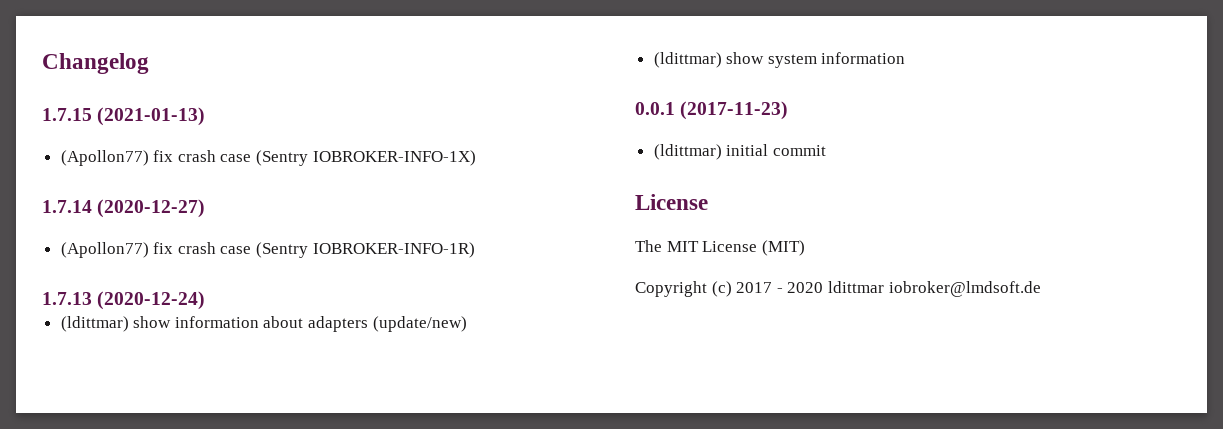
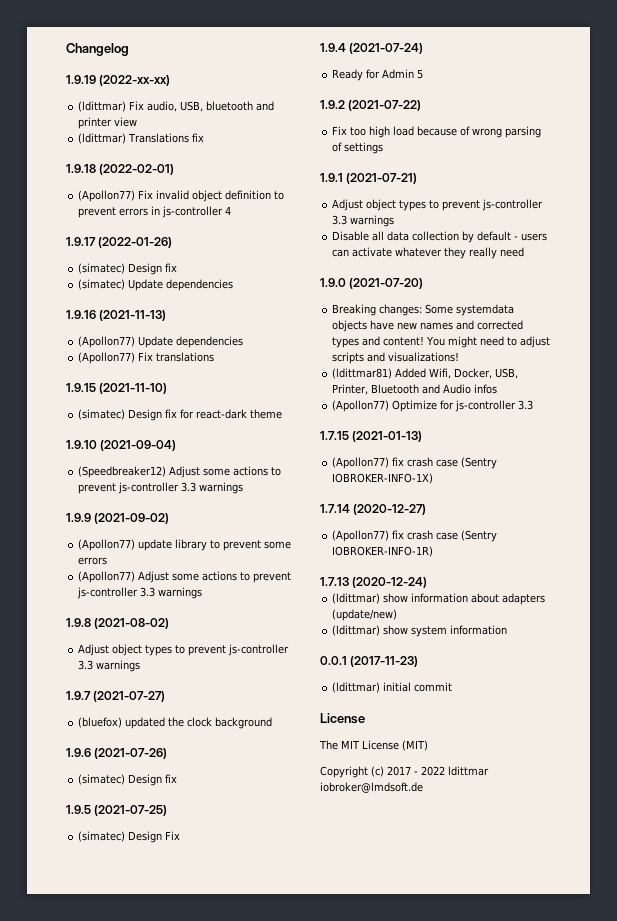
(149, 63) none -> [66,75,171,86] [78,101,275,112] [78,117,138,129] [78,133,205,144] [66,164,175,175] [78,190,285,202] [78,206,232,218] [66,237,173,248] [78,263,178,275] [78,279,234,291] [66,310,167,321] [78,336,244,348] [78,352,215,364] [66,383,168,394] [78,409,283,421] [66,440,177,451] [78,466,282,478] [78,482,244,494] [66,513,170,524] [78,539,292,551] [78,557,108,565] [78,571,292,583] [77,587,203,599] [66,618,170,629] [78,644,290,656] [78,660,141,672] [66,691,166,702] [78,717,273,729] [66,748,168,759] [78,774,178,786] [66,805,168,816] [78,831,181,843] [320,43,424,54] [332,69,424,81] [320,100,422,111] [332,126,542,138] [332,142,384,154] [320,173,418,184] [332,199,544,211] [332,215,395,227] [332,231,548,243] [332,247,525,259] [320,278,424,289] [332,304,515,316] [332,320,524,332] [332,336,551,348] [332,352,460,364] [332,368,519,379] [332,384,498,395] [332,400,534,412] // 1.9.19 (2022-xx-xx) // (ldittmar) Fix audio, USB, bluetooth and printer view // (ldittmar) Translations fix // 1.9.18 (2022-02-01) // (Apollon77) Fix invalid object definition to prevent errors in js-controller 4 // 1.9.17 (2022-01-26) // (simatec) Design fix // (simatec) Update dependencies // 1.9.16 (2021-11-13) // (Apollon77) Update dependencies // (Apollon77) Fix translations // 1.9.15 (2021-11-10) // (simatec) Design fix for react-dark theme // 1.9.10 (2021-09-04) // (Speedbreaker12) Adjust some actions to prevent js-controller 3.3 warnings // 1.9.9 (2021-09-02) // (Apollon77) update library to prevent some errors // (Apollon77) Adjust some actions to prevent js-controller 3.3 warnings // 1.9.8 (2021-08-02) // Adjust object types to prevent js-controller 3.3 warnings // 1.9.7 (2021-07-27) // (bluefox) updated the clock background // 1.9.6 (2021-07-26) // (simatec) Design fix // 1.9.5 (2021-07-25) // (simatec) Design Fix // 1.9.4 (2021-07-24) // Ready for Admin 5 // 1.9.2 (2021-07-22) // Fix too high load because of wrong parsing of settings // 1.9.1 (2021-07-21) // Adjust object types to prevent js-controller 3.3 warnings // Disable all data collection by default - users can activate whatever they really need // 1.9.0 (2021-07-20) // Breaking changes: Some systemdata objects have new names and corrected types and content! You might need to adjust scripts and visualizations! // (ldittmar81) Added Wifi, Docker, USB, Printer, Bluetooth and Audio infos // (Apollon77) Optimize for js-controller 3.3
[787,282,824,293] 2020 -> [421,766,445,776] 2022

